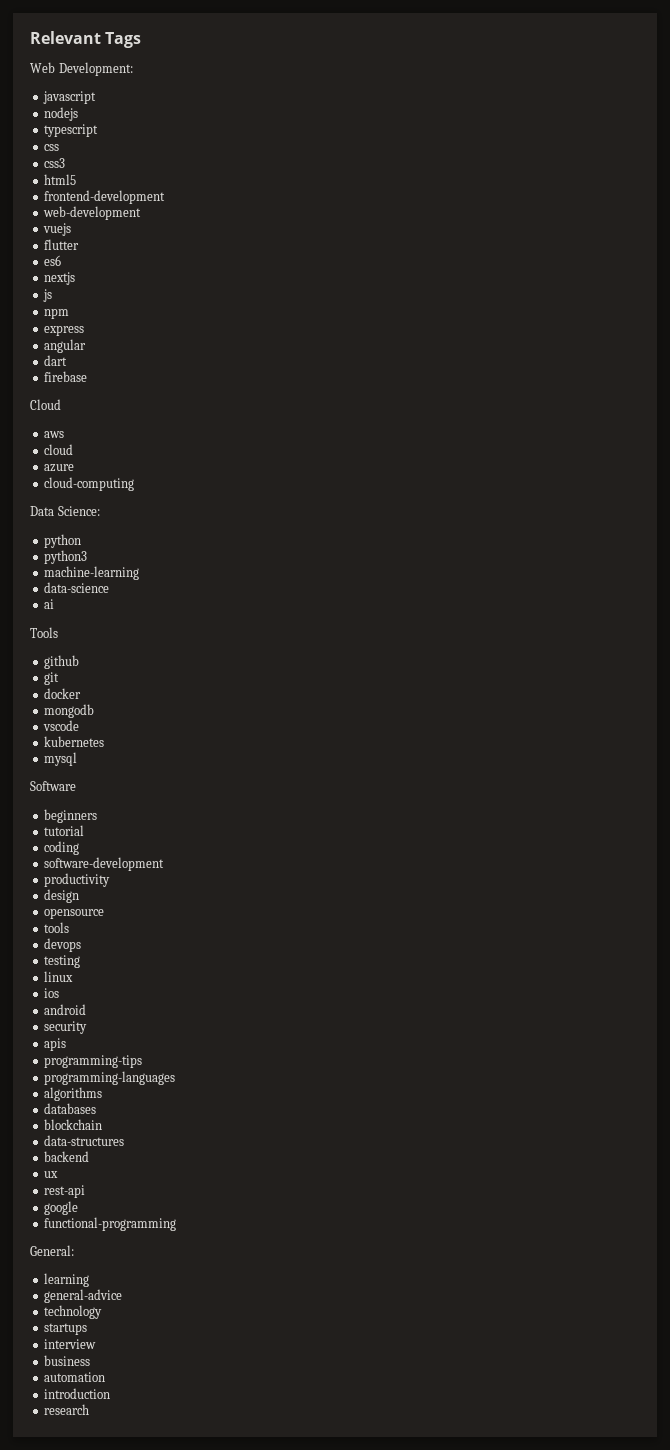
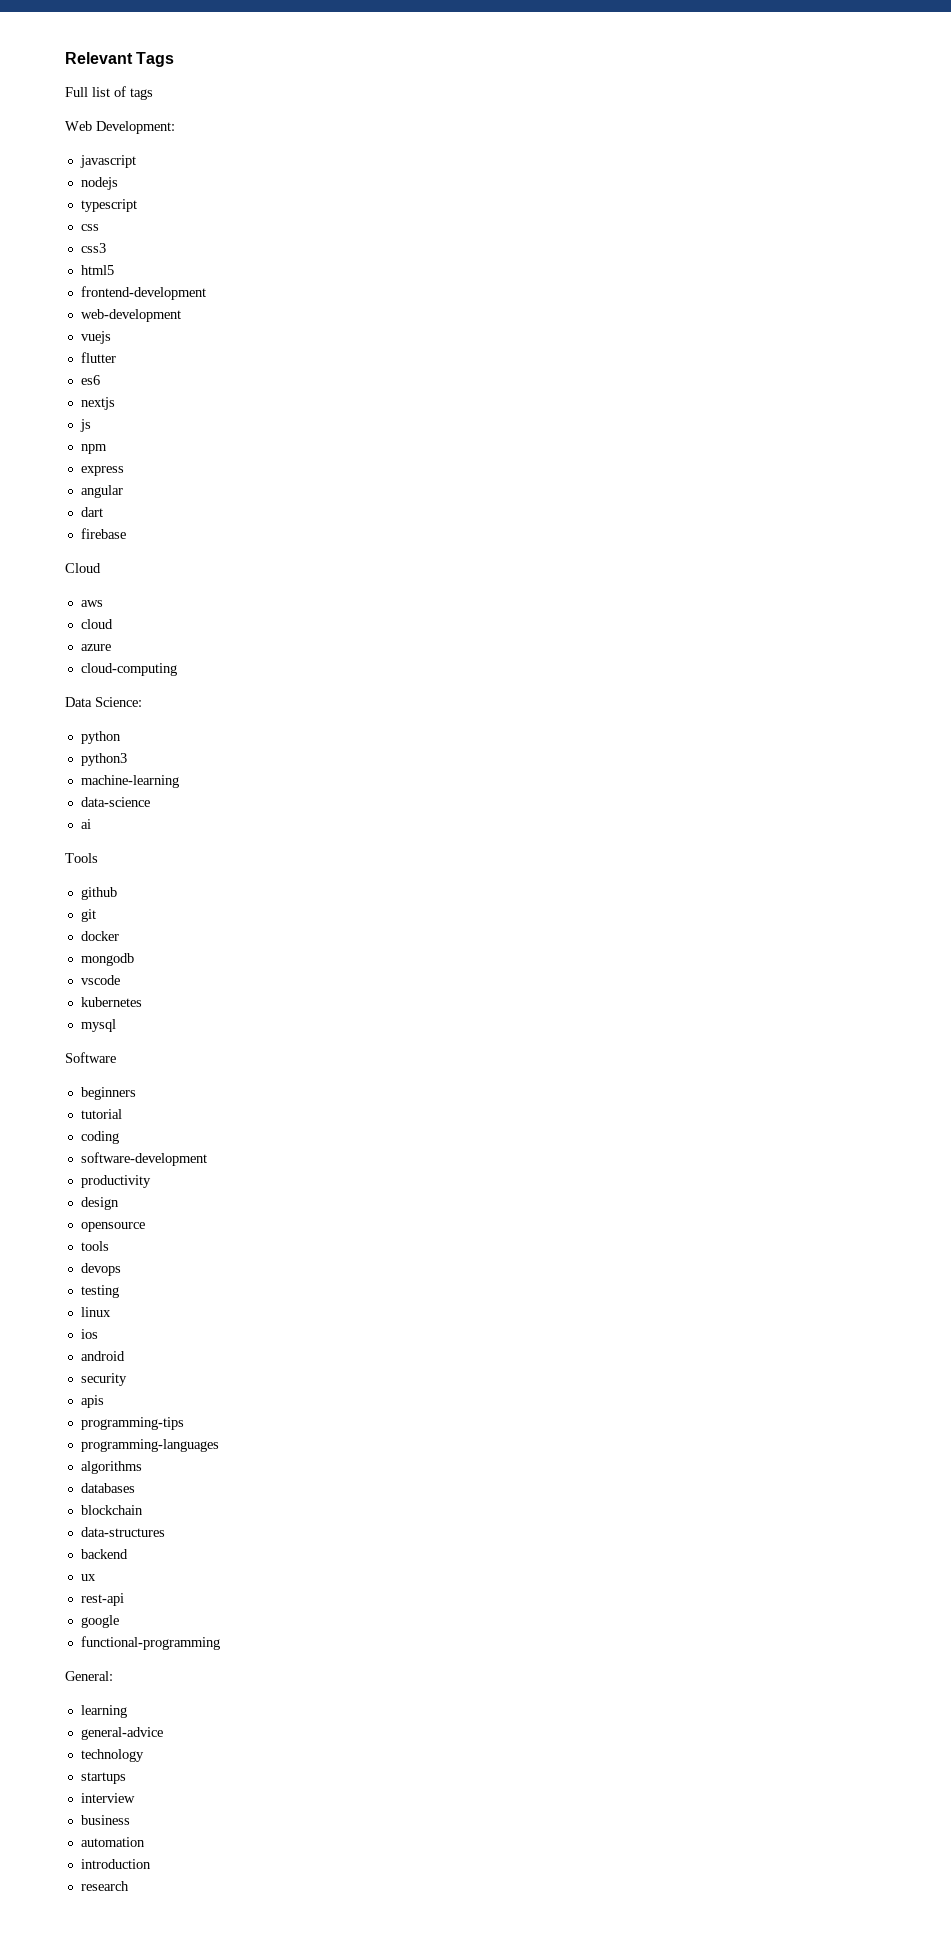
(142, 40) none -> [65,86,153,100] // Full list of tags

